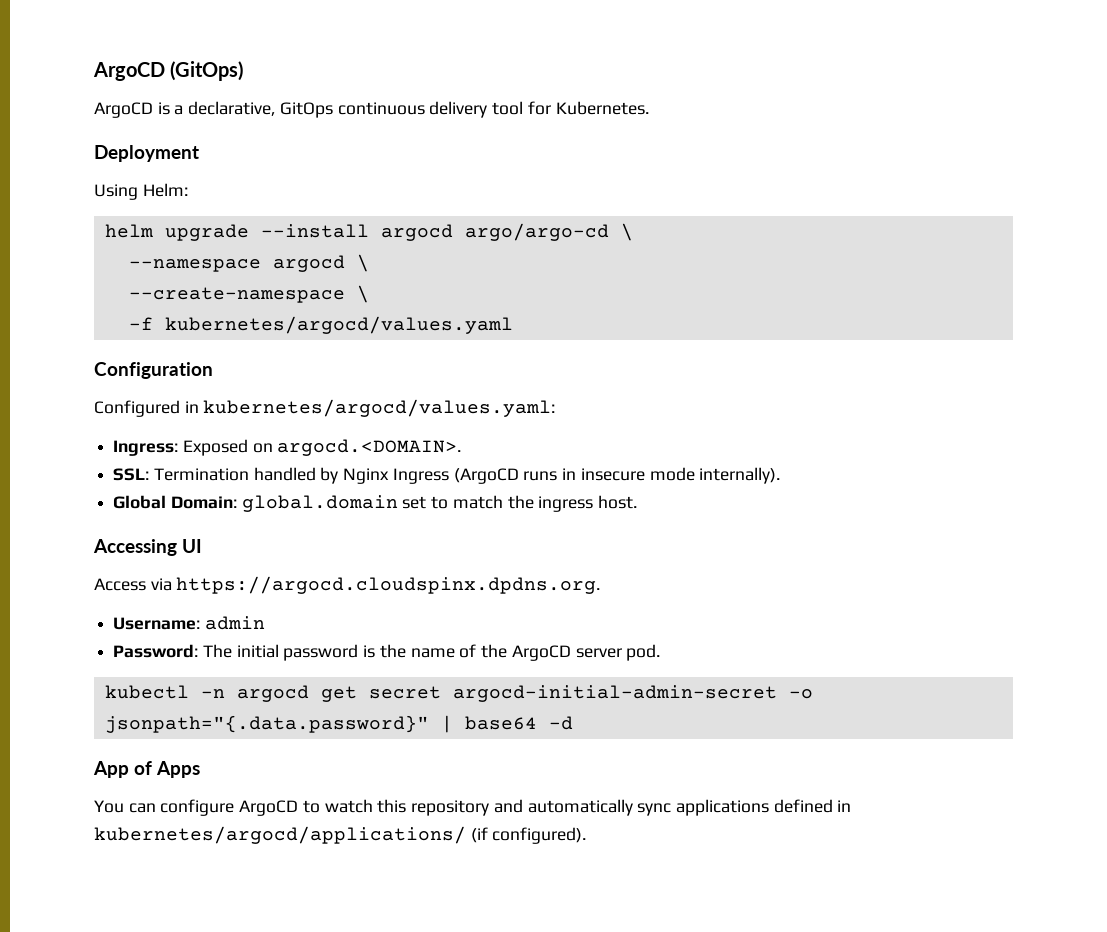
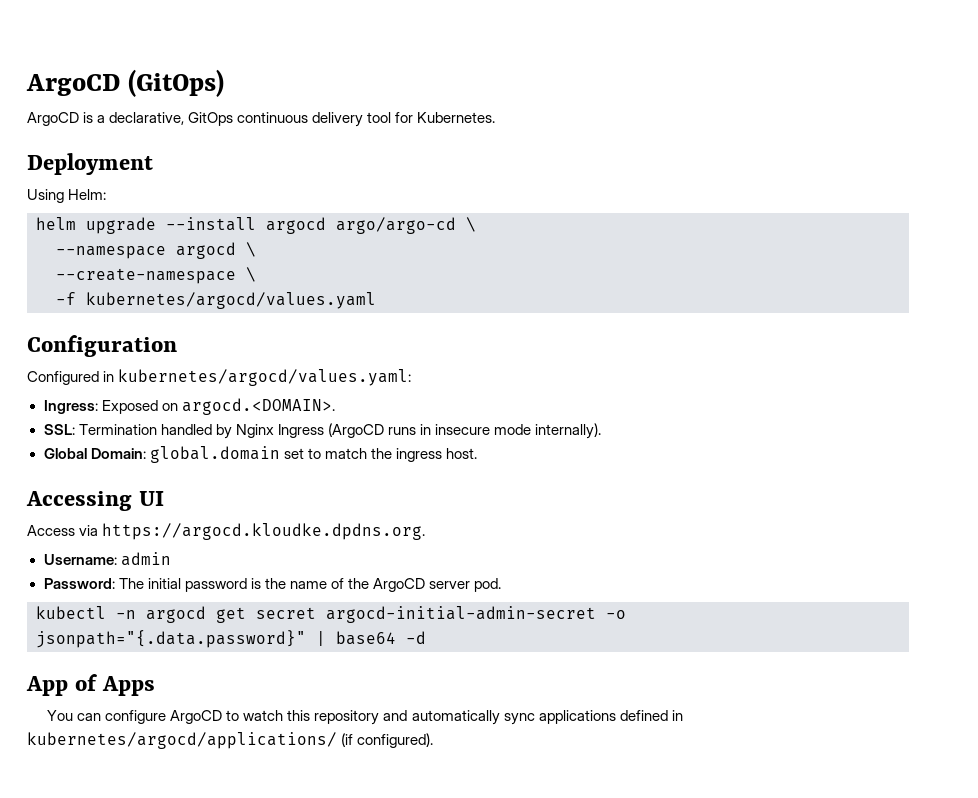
[176,576,601,594] https://argocd.cloudspinx.dpdns.org. -> [102,523,426,540] https://argocd.kloudke.dpdns.org.

